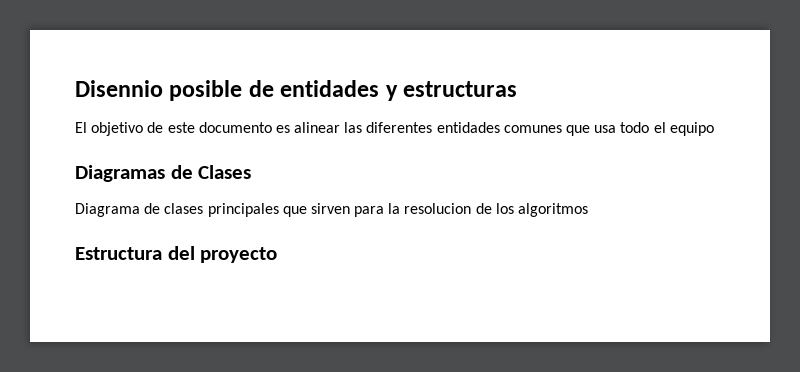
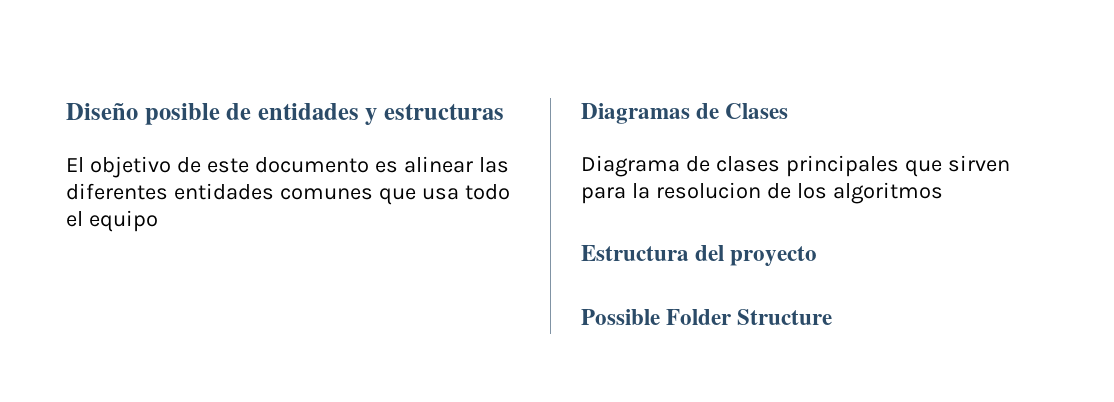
[75,80,163,97] Disennio -> [66,103,138,120] Diseño
(278, 255) none -> [581,309,833,325] // Possible Folder Structure

